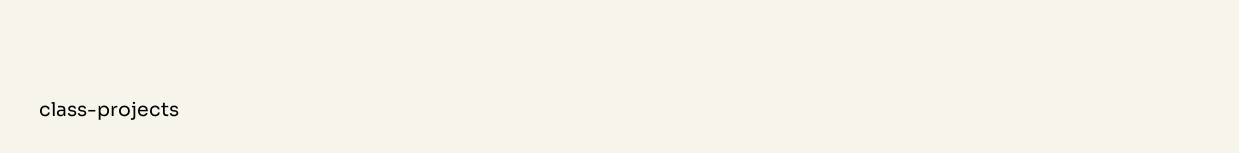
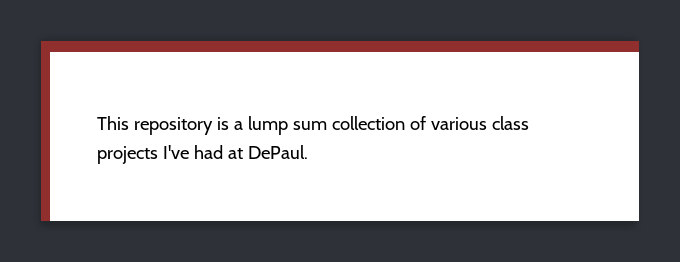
[39,101,179,120] class-projects -> [97,116,529,135] [97,145,308,164] This repository is a lump sum collection of various class projects I've had at DePaul.

